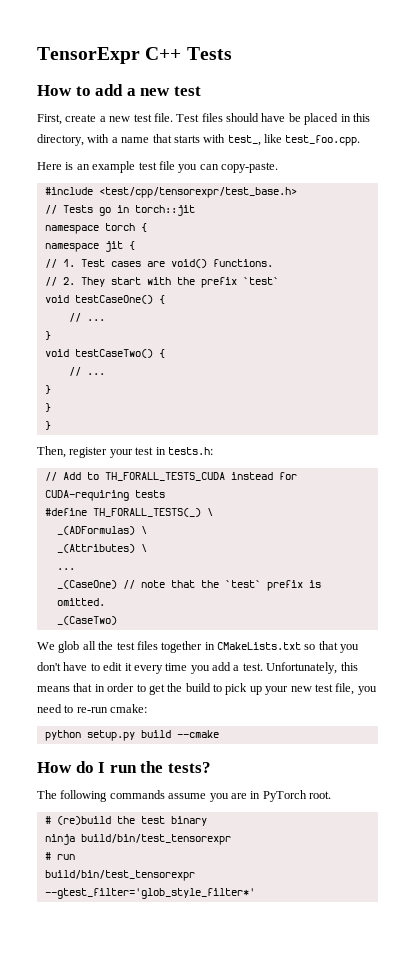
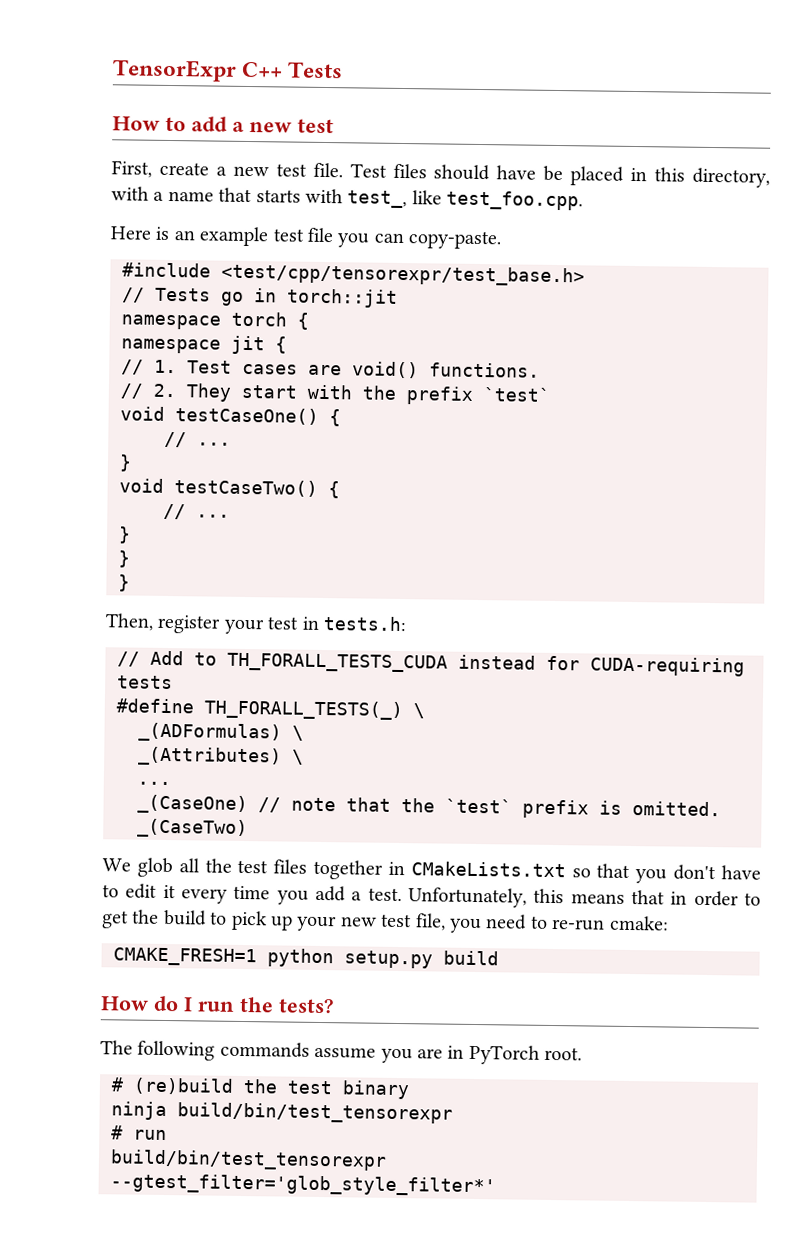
(148, 708) none -> [113,947,257,967] CMAKE_FRESH=1
[176,730,219,738] --cmake -> (499, 958) none

